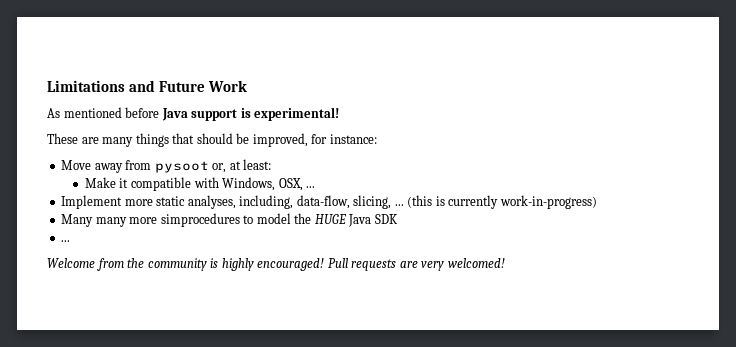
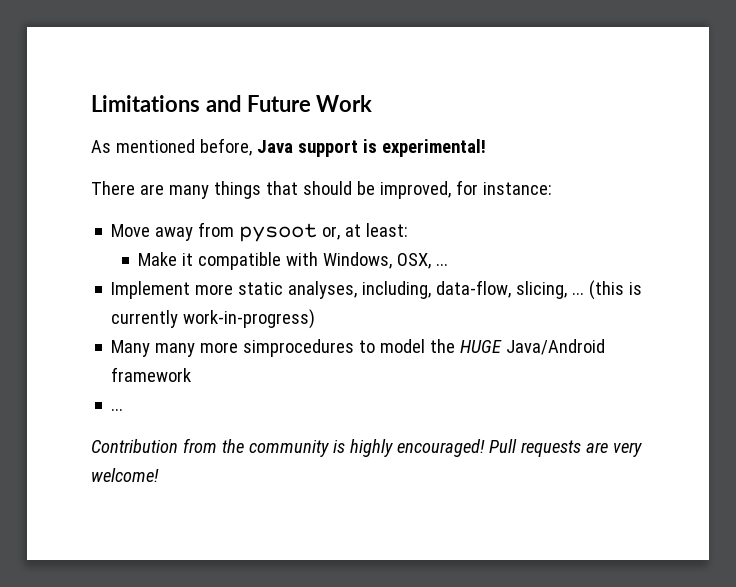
[125,107,160,118] before -> [199,138,252,156] before,
[47,133,78,144] These -> [91,181,135,195] There
[348,214,398,227] [61,240,71,242] [47,258,95,268] Java SDK // ... // Welcome -> [506,339,606,355] [111,367,192,382] [111,408,124,411] [91,439,178,453] Java/Android framework // ... // Contribution
[447,258,505,268] welcomed! -> [91,468,159,482] welcome!

